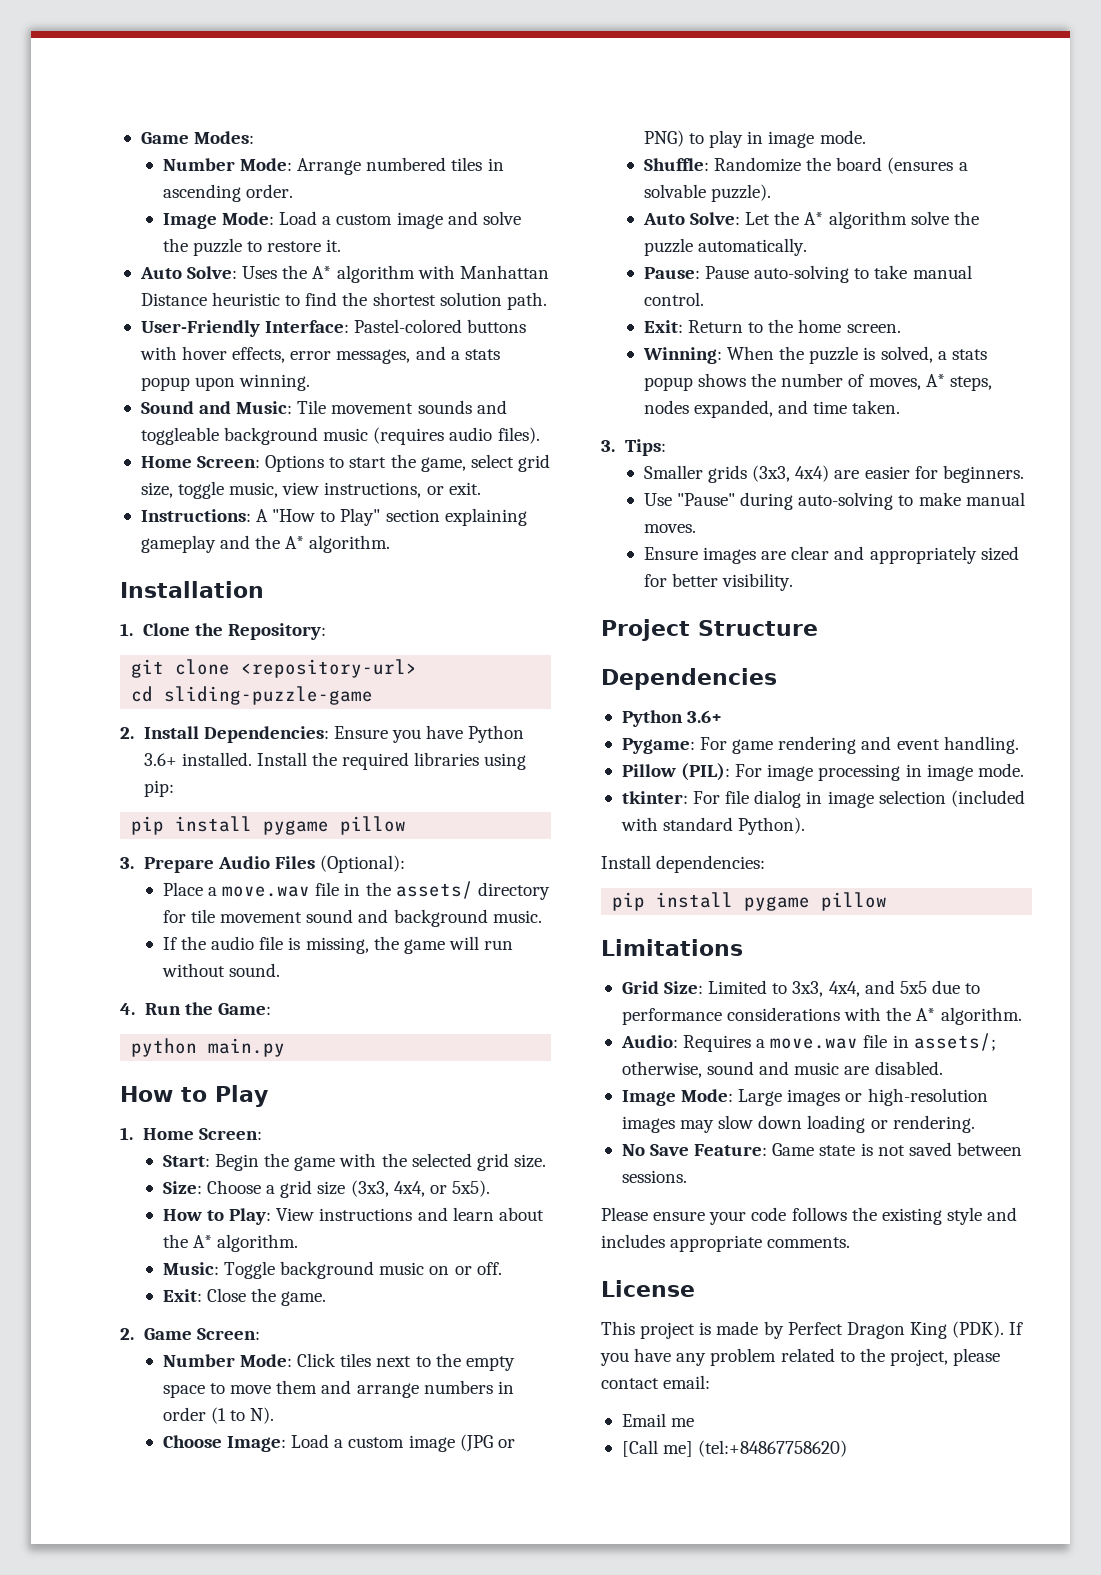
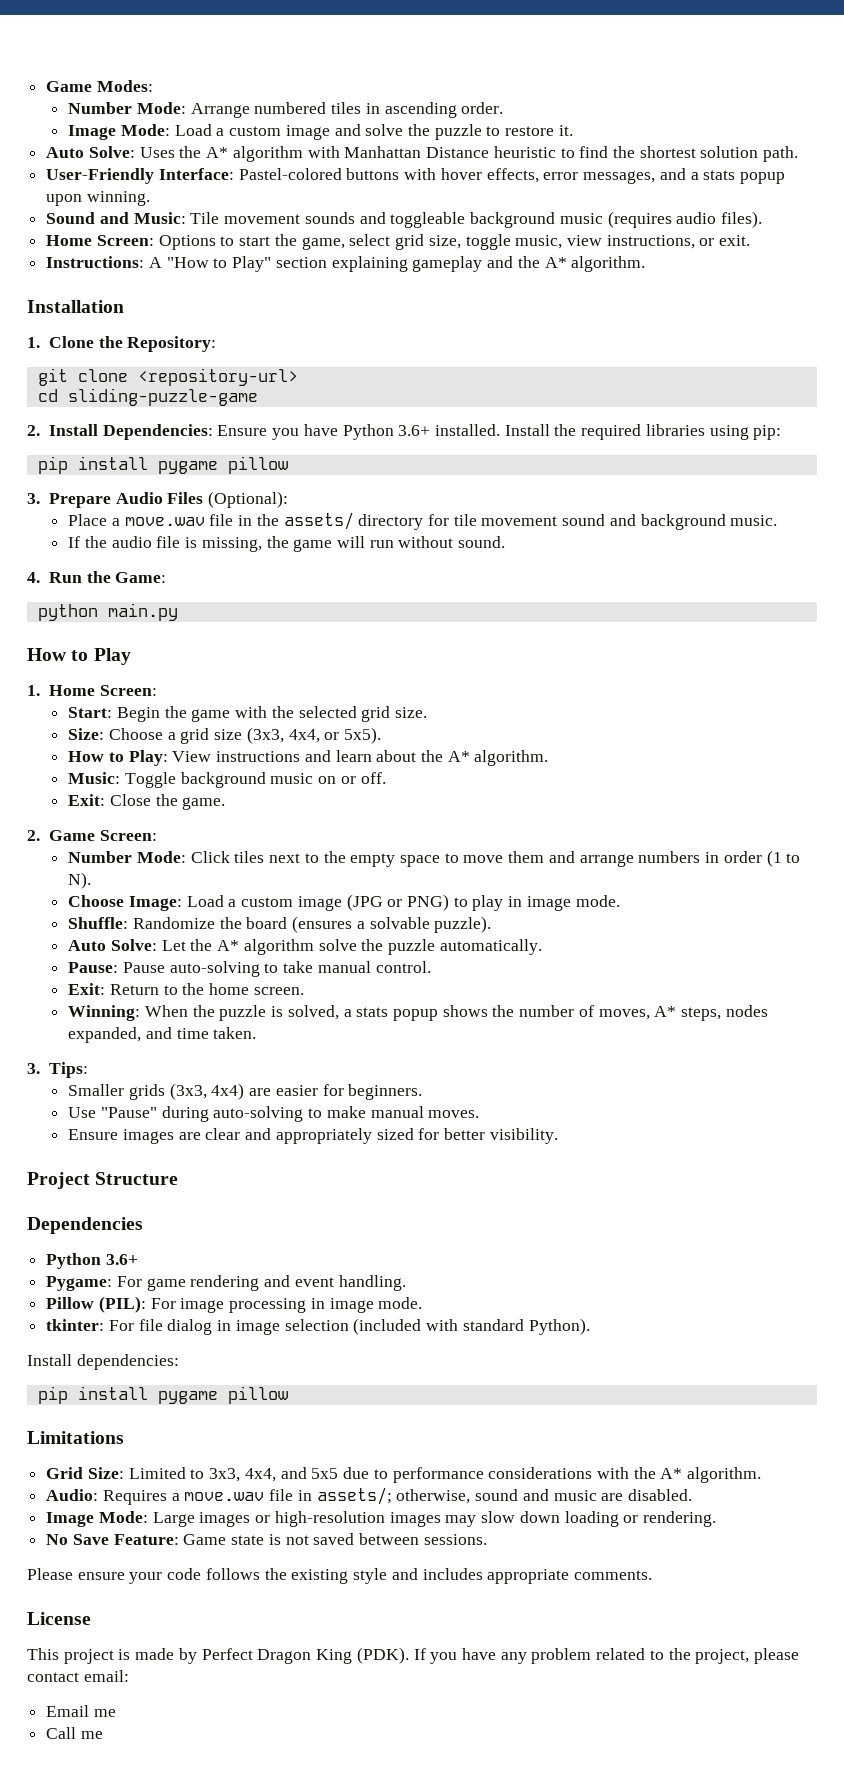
[621,1440,848,1457] [Call me] (tel:+84867758620) -> [46,1727,103,1739] Call me

